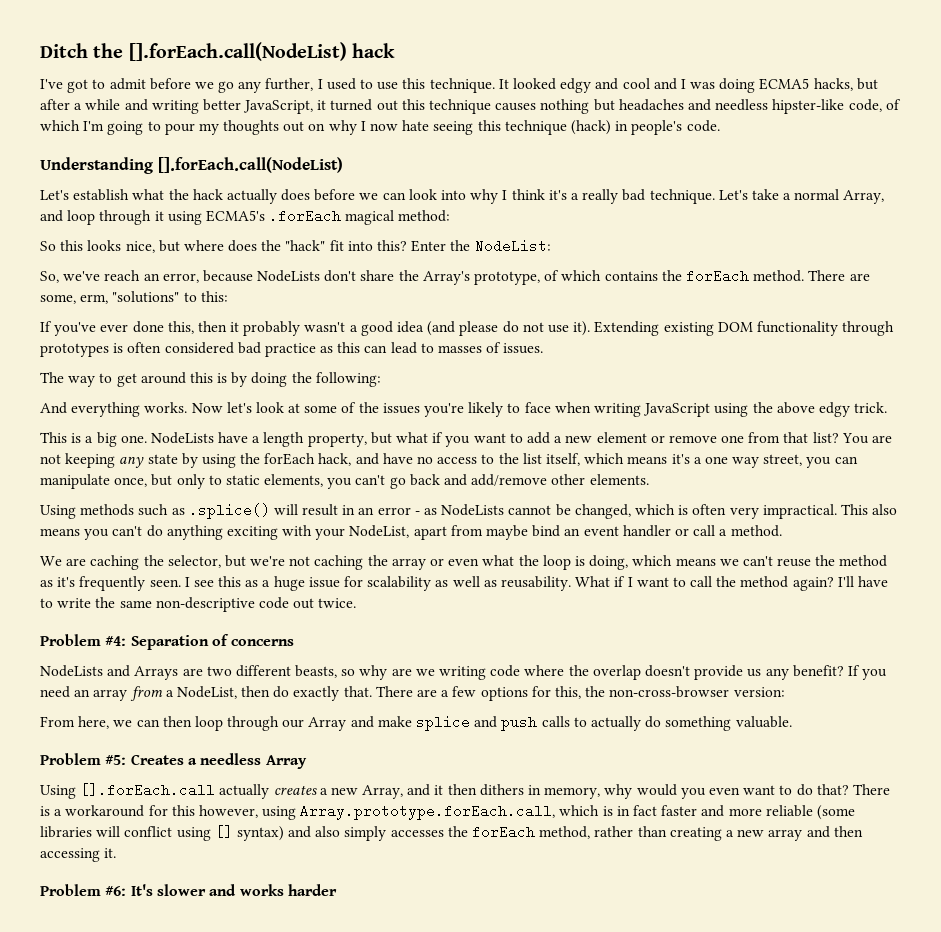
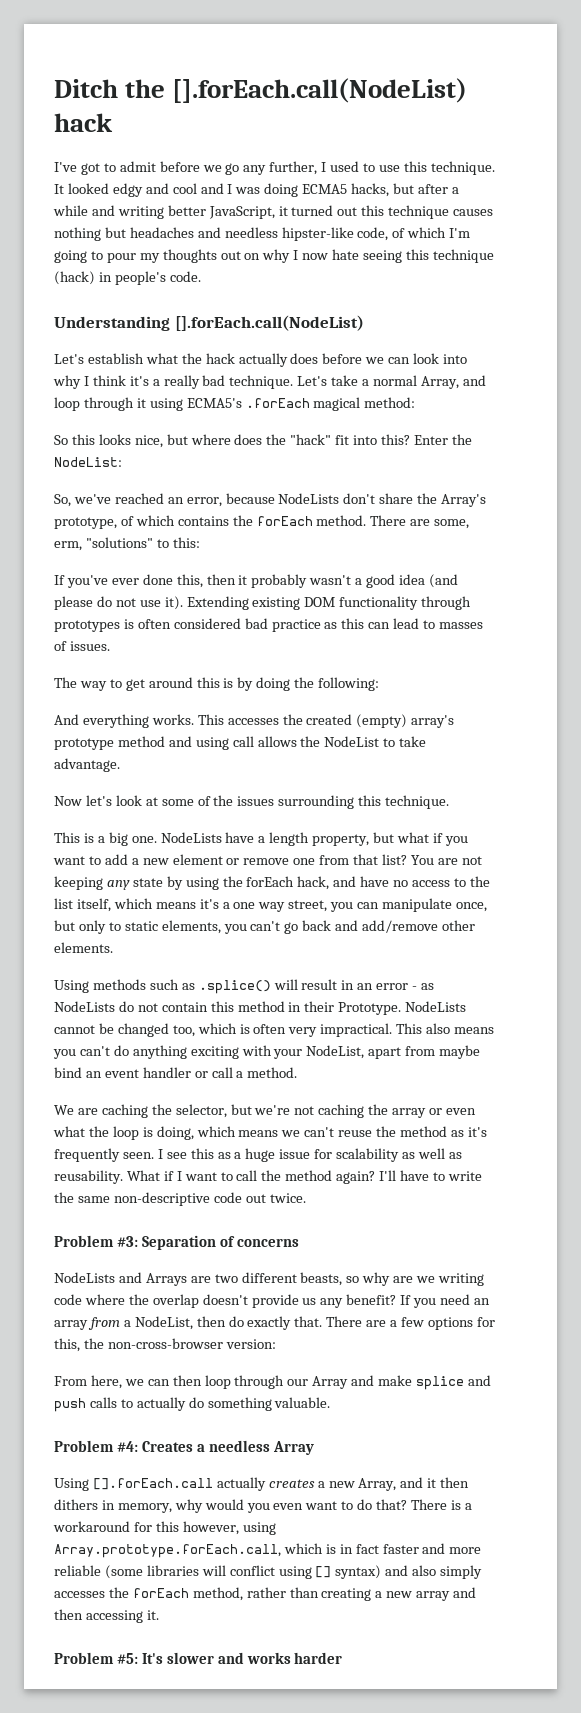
[104,270,141,281] reach -> [114,493,164,504] reached
(188, 407) none -> [197,714,455,728] [54,736,427,750] [54,758,120,772] This accesses the created (empty) array's prototype method and using call allows the NodeList to take advantage. //
[424,402,888,417] you're likely to face when writing JavaScript using the above edgy trick. -> [278,795,450,809] surrounding this technique.
[508,504,631,519] cannot be changed, -> [118,1001,467,1015] [54,1023,195,1037] do not contain this method in their Prototype. NodeLists cannot be changed too,
[105,636,127,646] #4: -> [116,1236,138,1247] #3:
[105,755,127,765] #5: -> [116,1441,138,1452] #4:
[105,886,127,896] #6: -> [116,1653,138,1664] #5:

